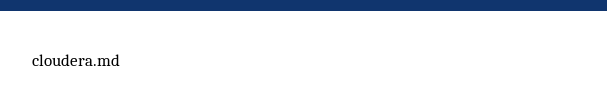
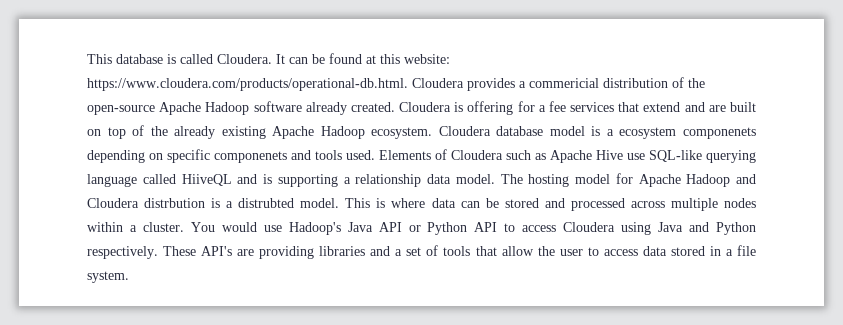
[32,54,120,66] cloudera.md -> [87,53,450,64] [87,77,705,91] [87,101,756,115] [87,125,756,139] [87,149,756,163] [87,173,756,187] [87,198,756,211] [87,222,757,235] [87,245,756,259] [87,271,129,283] This database is called Cloudera. It can be found at this website: https://www.cloudera.com/products/operational-db.html. Cloudera provides a commericial distribution of the open-source Apache Hadoop software already created. Cloudera is offering for a fee services that extend and are built on top of the already existing Apache Hadoop ecosystem. Cloudera database model is a ecosystem componenets depending on specific componenets and tools used. Elements of Cloudera such as Apache Hive use SQL-like querying language called HiiveQL and is supporting a relationship data model. The hosting model for Apache Hadoop and Cloudera distrbution is a distrubted model. This is where data can be stored and processed across multiple nodes within a cluster. You would use Hadoop's Java API or Python API to access Cloudera using Java and Python respectively. These API's are providing libraries and a set of tools that allow the user to access data stored in a file system.

